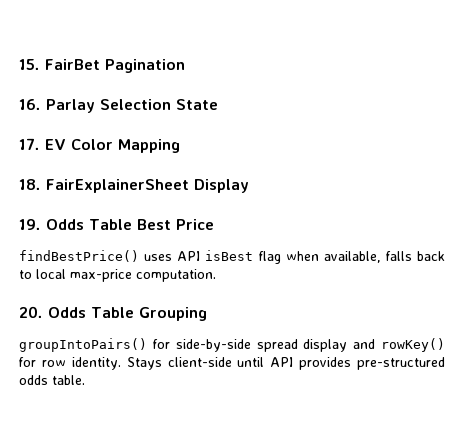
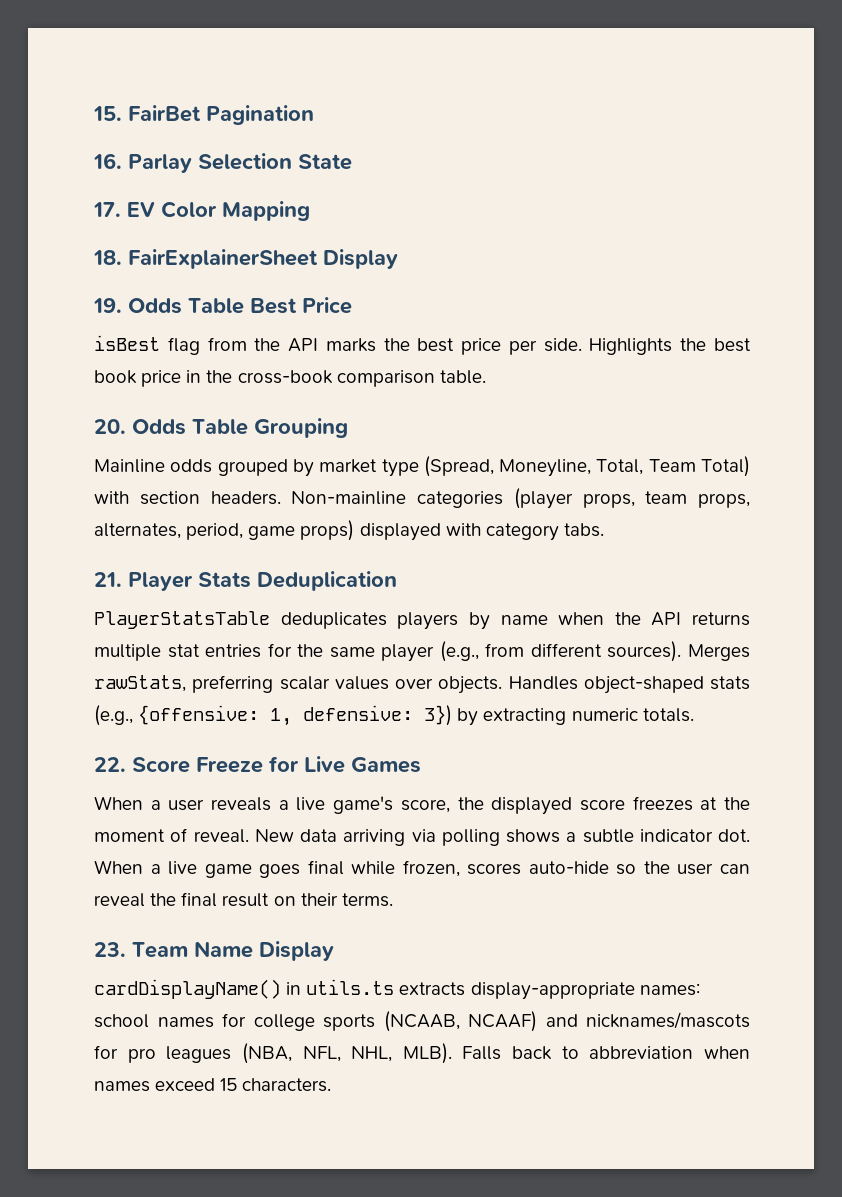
[19,250,445,264] [19,269,216,282] [19,306,207,321] [19,338,445,352] [19,357,445,370] [19,375,85,385] findBestPrice() uses API isBest flag when available, falls back to local max-price computation. // 20. Odds Table Grouping // groupIntoPairs() for side-by-side spread display and rowKey() for row identity. Stays client-side until API provides pre-structured odds table. -> [94,335,751,355] [94,370,486,387] [94,418,348,438] [94,456,750,477] [94,488,750,509] [94,520,604,541] [94,571,397,591] [94,611,750,630] [94,641,750,662] [94,675,750,694] [94,705,694,726] [94,756,421,773] [94,796,750,815] [94,828,750,846] [94,860,750,878] [94,892,393,907] [94,941,334,961] [94,979,700,1000] [94,1011,750,1032] [94,1043,750,1064] [94,1078,332,1092] isBest flag from the API marks the best price per side. Highlights the best book price in the cross-book comparison table. // 20. Odds Table Grouping // Mainline odds grouped by market type (Spread, Moneyline, Total, Team Total) with section headers. Non-mainline categories (player props, team props, alternates, period, game props) displayed with category tabs. // 21. Player Stats Deduplication // PlayerStatsTable deduplicates players by name when the API returns multiple stat entries for the same player (e.g., from different sources). Merges rawStats, preferring scalar values over objects. Handles object-shaped stats (e.g., {offensive: 1, defensive: 3}) by extracting numeric totals. // 22. Score Freeze for Live Games // When a user reveals a live game's score, the displayed score freezes at the moment of reveal. New data arriving via polling shows a subtle indicator dot. When a live game goes final while frozen, scores auto-hide so the user can reveal the final result on their terms. // 23. Team Name Display // cardDisplayName() in utils.ts extracts display-appropriate names: school names for college sports (NCAAB, NCAAF) and nicknames/mascots for pro leagues (NBA, NFL, NHL, MLB). Falls back to abbreviation when names exceed 15 characters.

